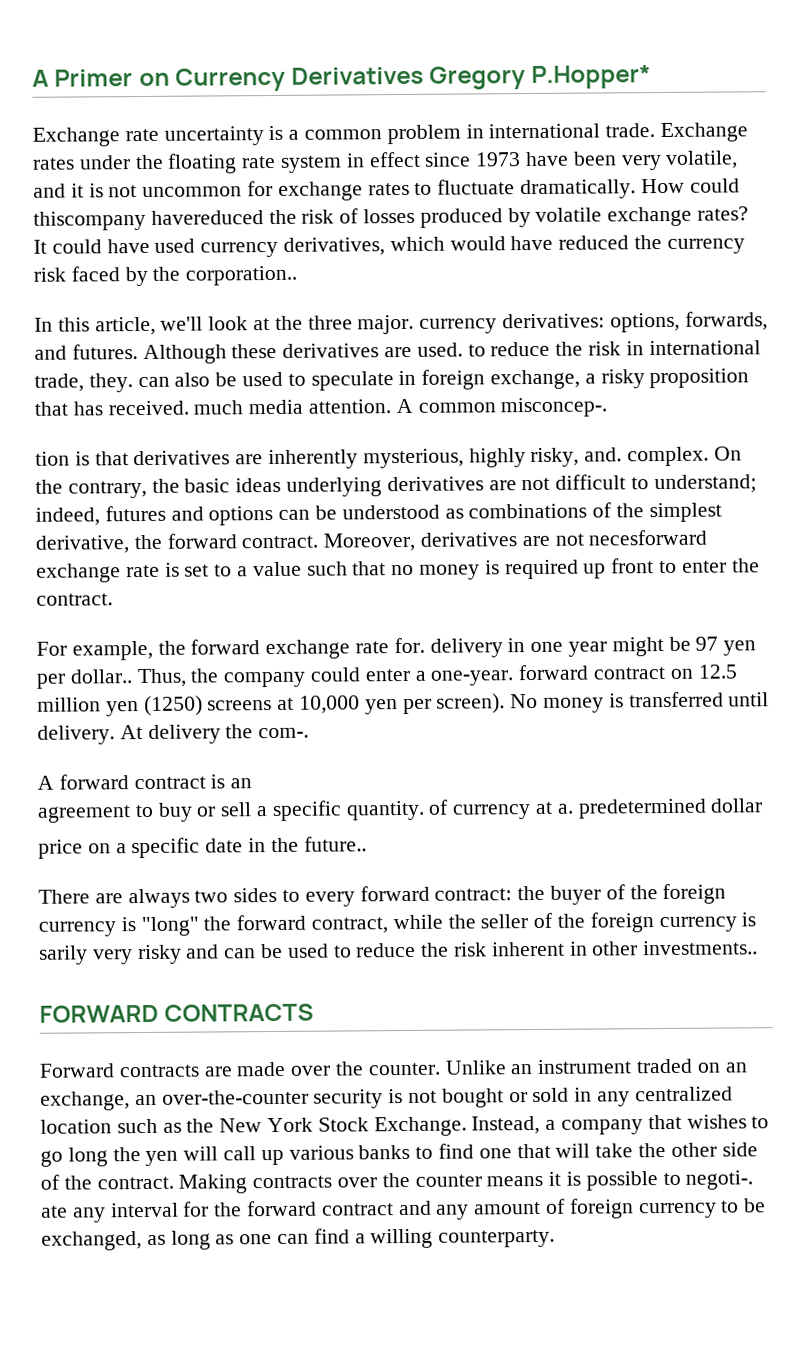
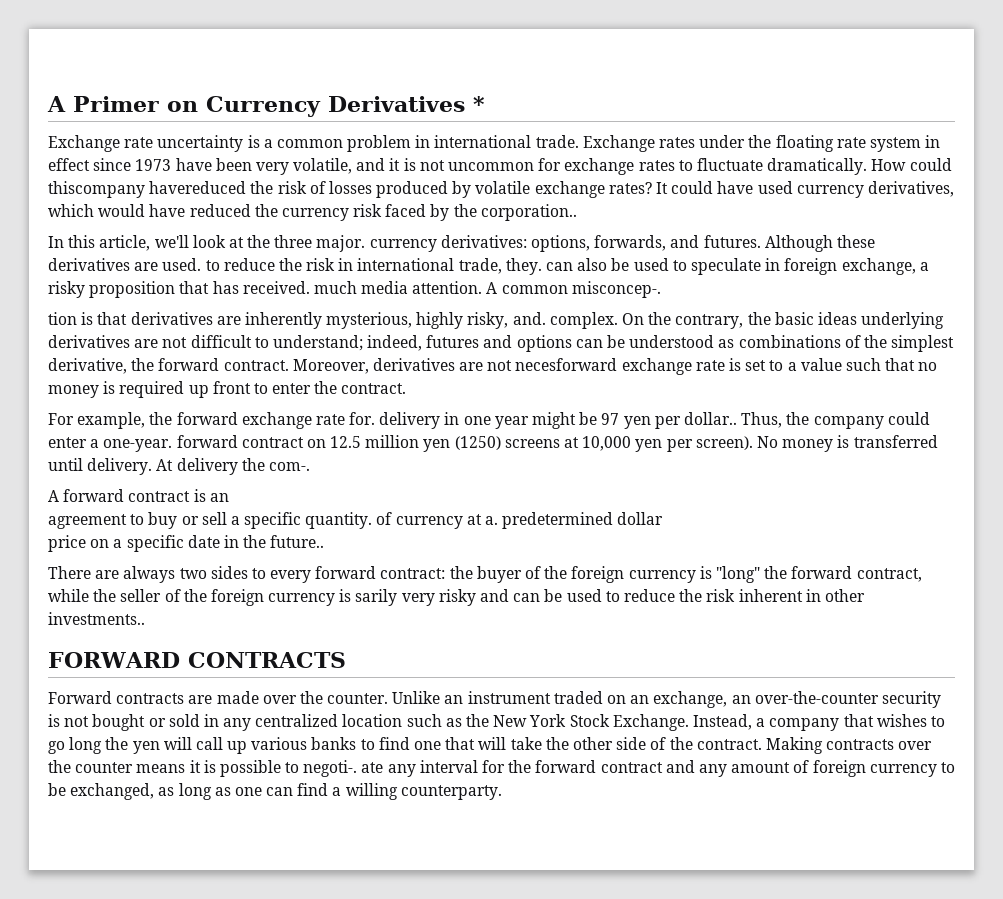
[429,65,651,90] Gregory P.Hopper* -> [473,96,485,112] *

